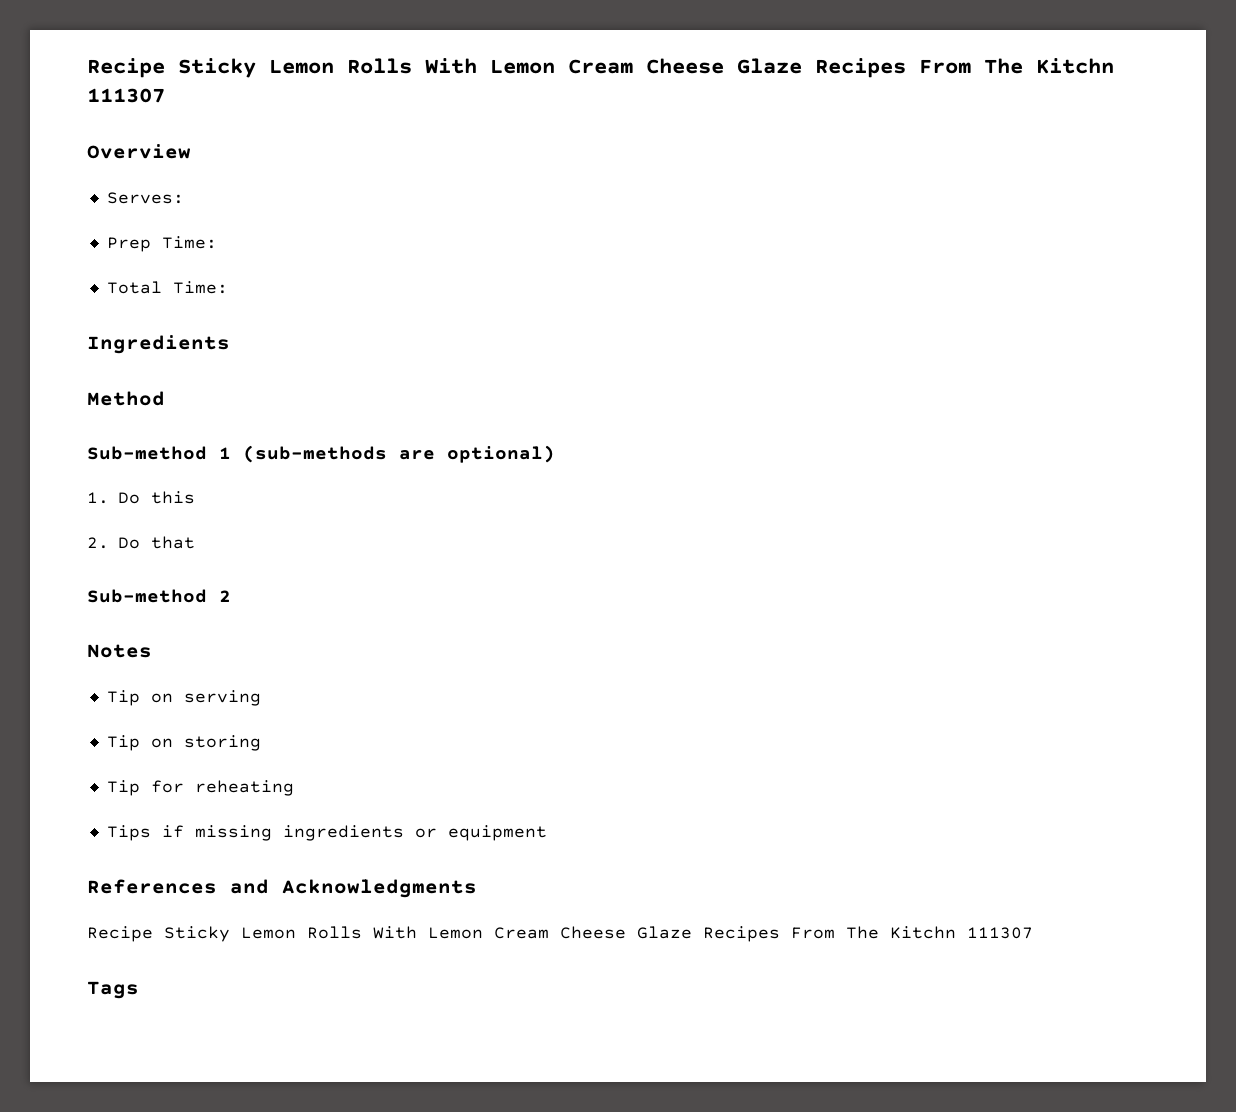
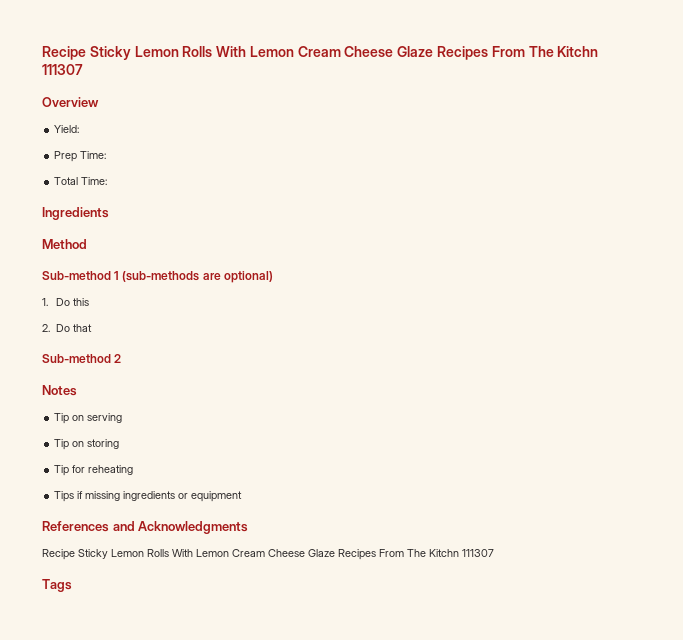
[106,192,184,204] Serves: -> [54,125,80,133] Yield:

